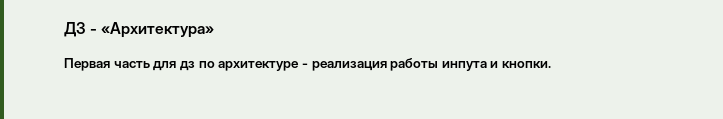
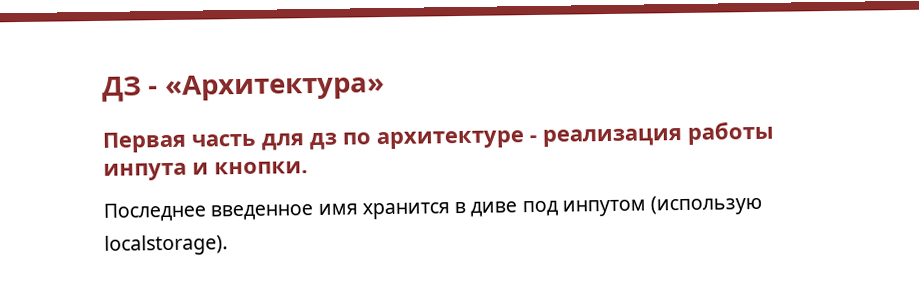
(552, 64) none -> [103,194,763,222] [104,234,228,256] // Последнее введенное имя хранится в диве под инпутом (использую localstorage).

